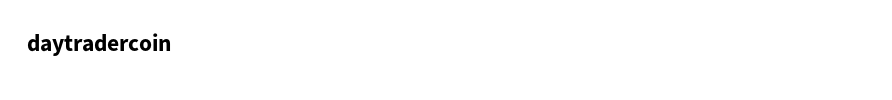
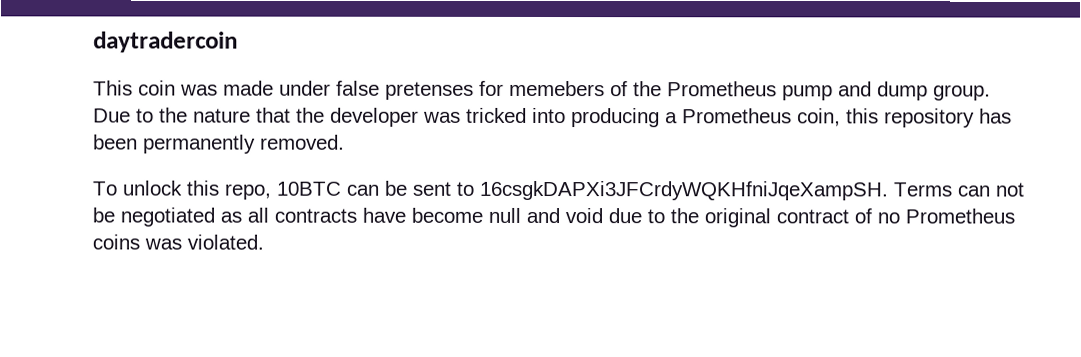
(171, 44) none -> [93,80,991,101] [93,107,1012,128] [93,134,345,154] [92,180,1024,201] [92,207,1015,228] [92,234,264,250] // This coin was made under false pretenses for memebers of the Prometheus pump and dump group. Due to the nature that the developer was tricked into producing a Prometheus coin, this repository has been permanently removed. // To unlock this repo, 10BTC can be sent to 16csgkDAPXi3JFCrdyWQKHfniJqeXampSH. Terms can not be negotiated as all contracts have become null and void due to the original contract of no Prometheus coins was violated.

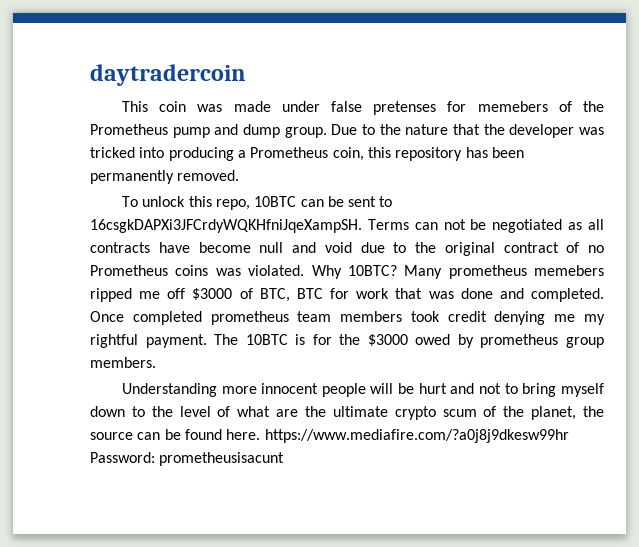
(264, 242) none -> [311,265,604,279] [90,288,604,302] [90,311,605,325] [90,334,605,348] [90,357,156,368] [121,383,604,397] [90,406,604,420] [90,429,569,443] [90,452,285,466] Why 10BTC? Many prometheus memebers ripped me off $3000 of BTC, BTC for work that was done and completed. Once completed prometheus team members took credit denying me my rightful payment. The 10BTC is for the $3000 owed by prometheus group members. // Understanding more innocent people will be hurt and not to bring myself down to the level of what are the ultimate crypto scum of the planet, the source can be found here. https://www.mediafire.com/?a0j8j9dkesw99hr Password: prometheusisacunt

